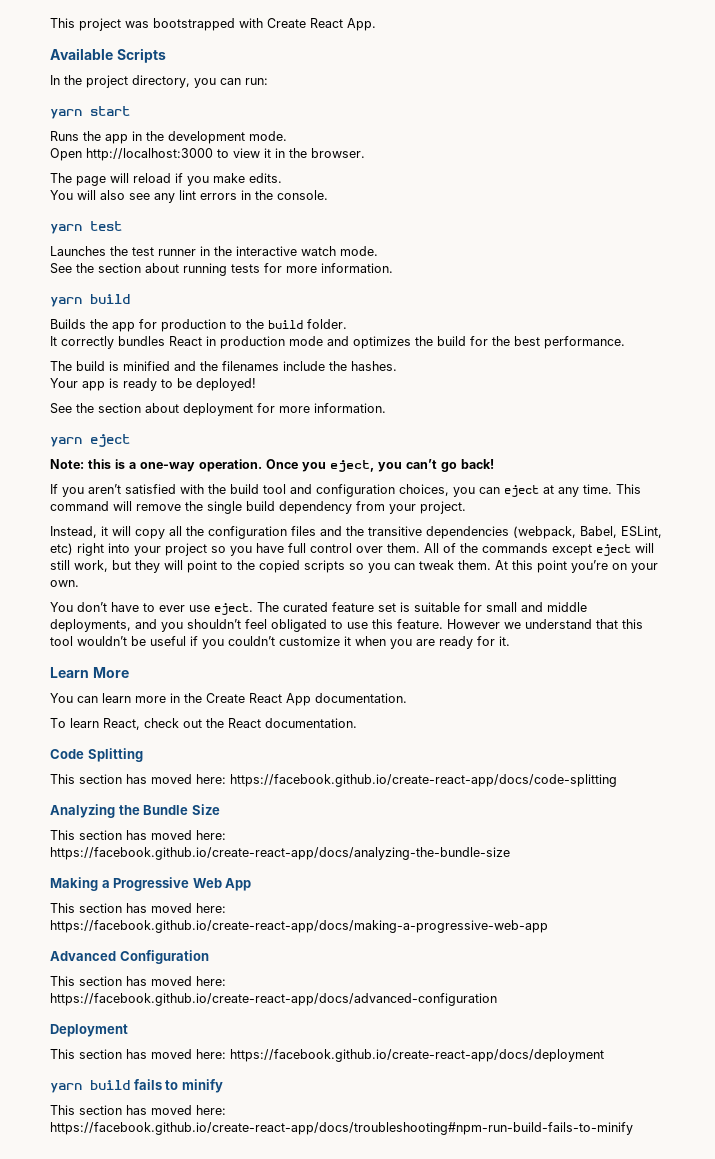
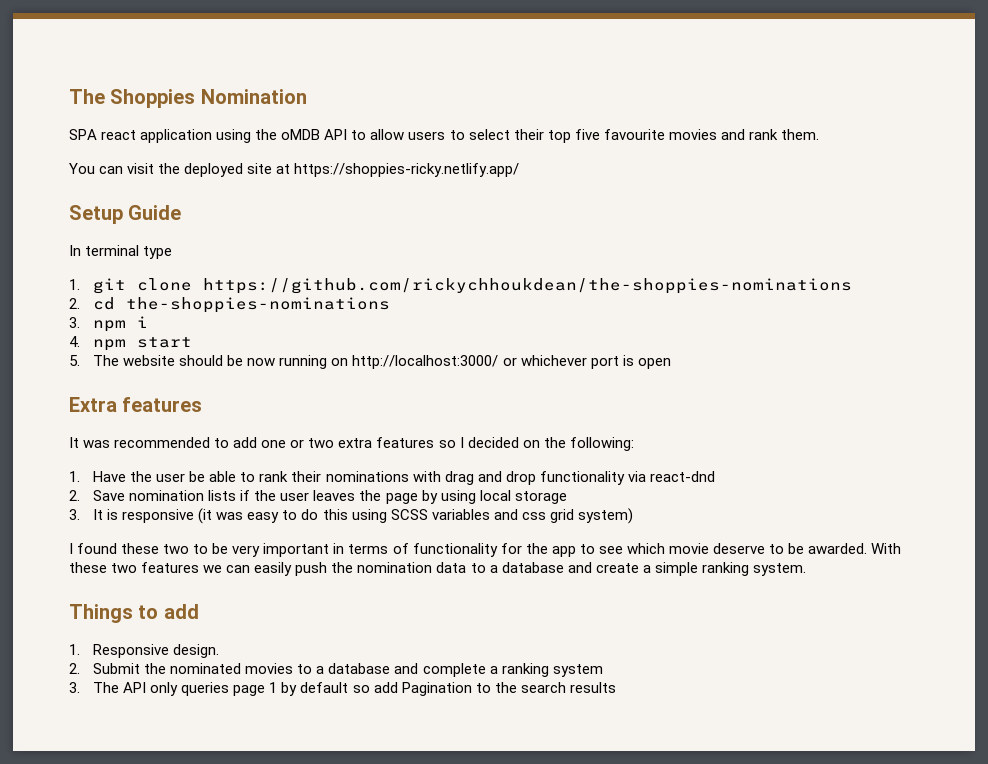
[50,18,376,31] [50,48,166,63] [50,75,268,88] [50,106,130,119] [50,131,287,144] [50,148,365,161] [50,173,282,186] [50,190,328,203] [50,221,122,234] [50,246,378,256] [50,263,393,276] [50,294,130,307] [50,319,347,332] [50,336,625,349] [50,361,397,371] [50,378,256,391] [50,403,386,416] [50,434,130,447] [50,459,494,472] [50,484,641,497] [50,501,466,514] [50,526,662,539] [50,543,654,556] [50,560,658,573] [50,580,79,587] [50,602,587,615] [50,619,643,632] [50,636,510,649] [50,667,129,678] [50,693,407,706] [50,718,357,730] [50,748,143,762] [50,774,617,787] [50,804,220,818] [50,830,226,840] [50,847,510,860] [50,877,252,891] [50,903,226,913] [50,920,548,933] [50,950,209,964] [50,976,226,986] [50,993,497,1006] [50,1024,128,1037] [50,1049,604,1062] [50,1079,223,1093] [50,1105,226,1115] [50,1122,633,1135] This project was bootstrapped with Create React App. // Available Scripts // In the project directory, you can run: // yarn start // Runs the app in the development mode. // Open http://localhost:3000 to view it in the browser. // The page will reload if you make edits. // You will also see any lint errors in the console. // yarn test // Launches the test runner in the interactive watch mode. // See the section about running tests for more information. // yarn build // Builds the app for production to the build folder. // It correctly bundles React in production mode and optimizes the build for the best performance. // The build is minified and the filenames include the hashes. // Your app is ready to be deployed! // See the section about deployment for more information. // yarn eject // Note: this is a one-way operation. Once you eject, you can’t go back! // If you aren’t satisfied with the build tool and configuration choices, you can eject at any time. This command will remove the single build dependency from your project. // Instead, it will copy all the configuration files and the transitive dependencies (webpack, Babel, ESLint, etc) right into your project so you have full control over them. All of the commands except eject will still work, but they will point to the copied scripts so you can tweak them. At this point you’re on your own. // You don’t have to ever use eject. The curated feature set is suitable for small and middle deployments, and you shouldn’t feel obligated to use this feature. However we understand that this tool wouldn’t be useful if you couldn’t customize it when you are ready for it. // Learn More // You can learn more in the Create React App documentation. // To learn React, check out the React documentation. // Code Splitting // This section has moved here: https://facebook.github.io/create-react-app/docs/code-splitting // Analyzing the Bundle Size // This section has moved here: https://facebook.github.io/create-react-app/docs/analyzing-the-bundle-size // Making a Progressive Web App // This section has moved here: https://facebook.github.io/create-react-app/docs/making-a-progressive-web-app // Advanced Configuration // This section has moved here: https://facebook.github.io/create-react-app/docs/advanced-configuration // Deployment // This section has moved here: https://facebook.github.io/create-react-app/docs/deployment // yarn build fails to minify // This section has moved here: https://facebook.github.io/create-react-app/docs/troubleshooting#npm-run-build-fails-to-minify -> [69,89,307,108] [69,129,819,143] [69,163,520,177] [69,205,182,224] [69,245,173,259] [69,278,853,294] [69,297,391,313] [69,316,149,332] [69,336,193,351] [69,355,671,369] [69,397,203,412] [69,437,634,451] [69,471,715,485] [69,490,567,504] [69,508,633,524] [69,543,902,557] [69,562,806,576] [69,604,199,623] [69,644,220,658] [69,663,603,677] [69,682,616,696] The Shoppies Nomination // SPA react application using the oMDB API to allow users to select their top five favourite movies and rank them. // You can visit the deployed site at https://shoppies-ricky.netlify.app/ // Setup Guide // In terminal type // 1. git clone https://github.com/rickychhoukdean/the-shoppies-nominations // 2. cd the-shoppies-nominations // 3. npm i // 4. npm start // 5. The website should be now running on http://localhost:3000/ or whichever port is open // Extra features // It was recommended to add one or two extra features so I decided on the following: // 1. Have the user be able to rank their nominations with drag and drop functionality via react-dnd // 2. Save nomination lists if the user leaves the page by using local storage // 3. It is responsive (it was easy to do this using SCSS variables and css grid system) // I found these two to be very important in terms of functionality for the app to see which movie deserve to be awarded. With these two features we can easily push the nomination data to a database and create a simple ranking system. // Things to add // 1. Responsive design. // 2. Submit the nominated movies to a database and complete a ranking system // 3. The API only queries page 1 by default so add Pagination to the search results

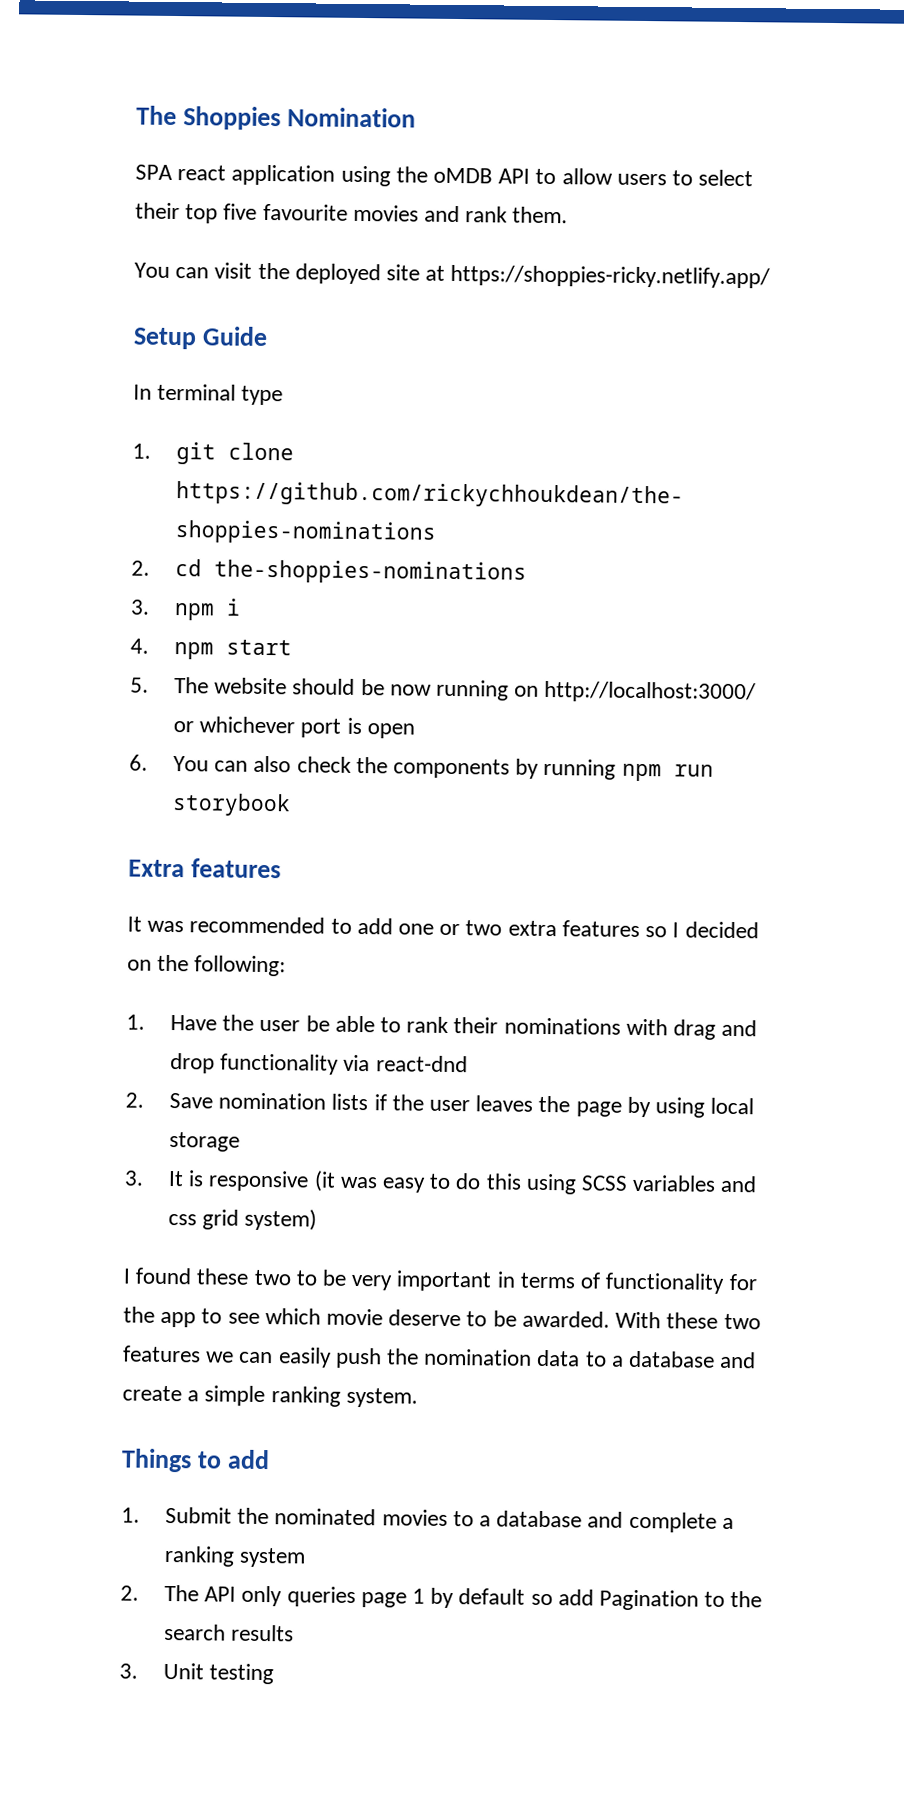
(671, 363) none -> [129,754,714,782] [171,793,291,817] // 6. You can also check the components by running npm run storybook
[93,644,220,658] [69,663,80,674] Responsive design. // 2. -> (140, 1515) none
[69,682,80,693] 3. -> [120,1585,139,1601] 2.
(616, 687) none -> [119,1662,275,1685] // 3. Unit testing

